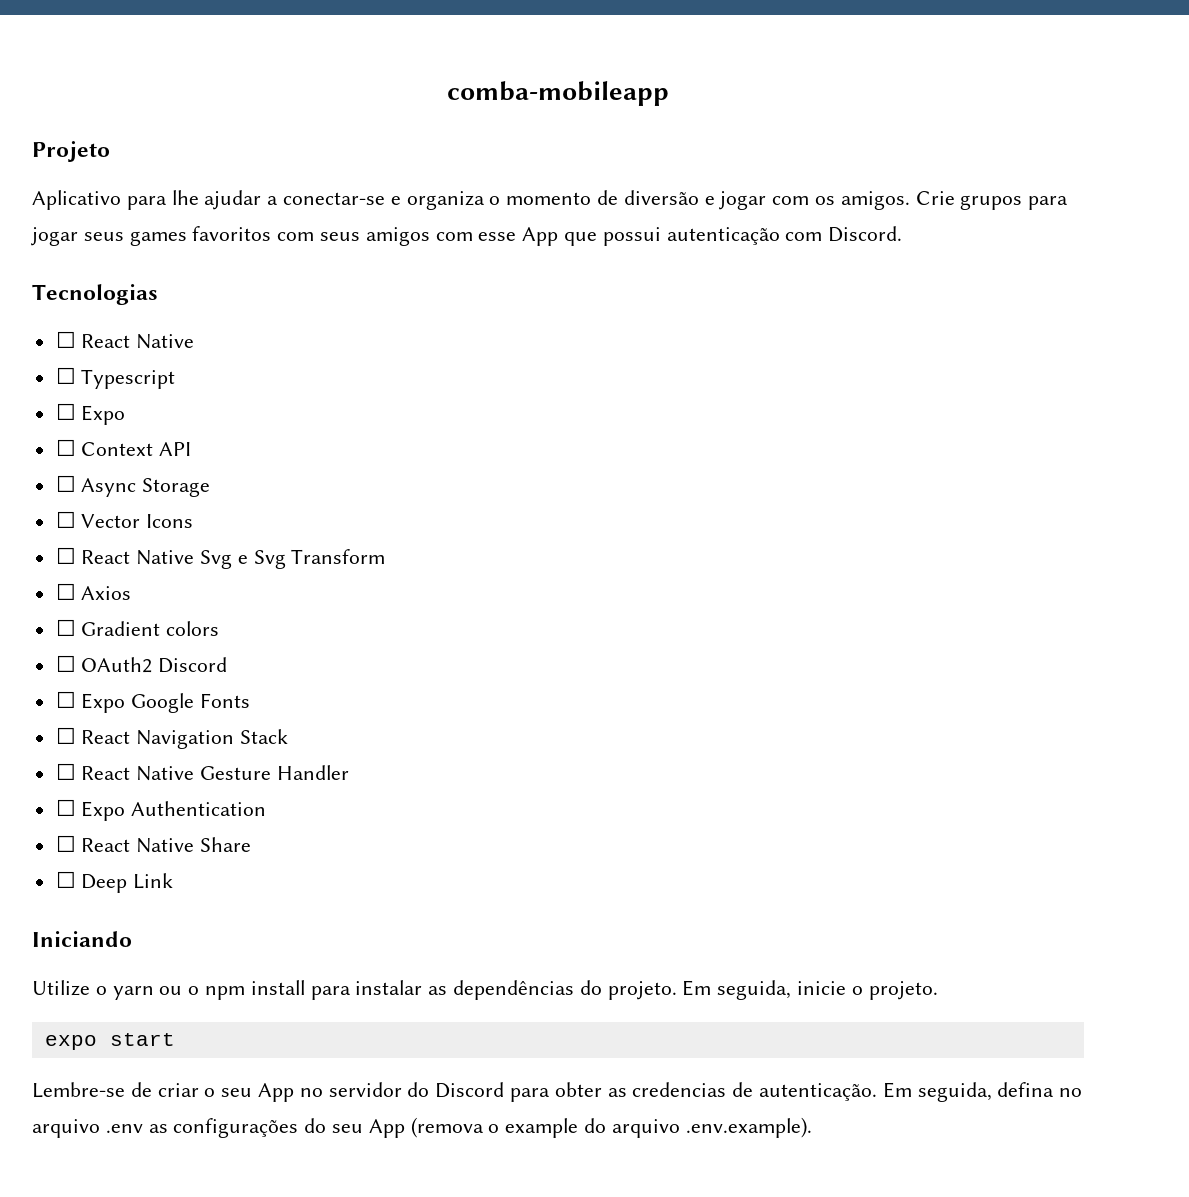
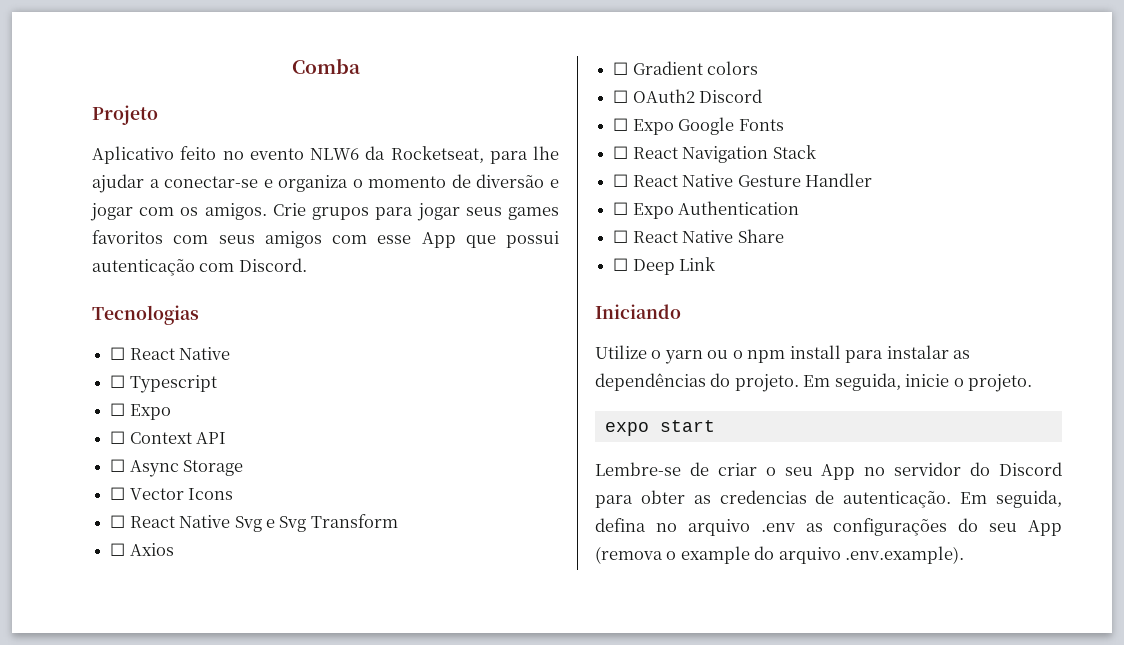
[447,81,669,106] comba-mobileapp -> [291,58,361,74] Comba
(121, 200) none -> [180,146,484,163] feito no evento NLW6 da Rocketseat,

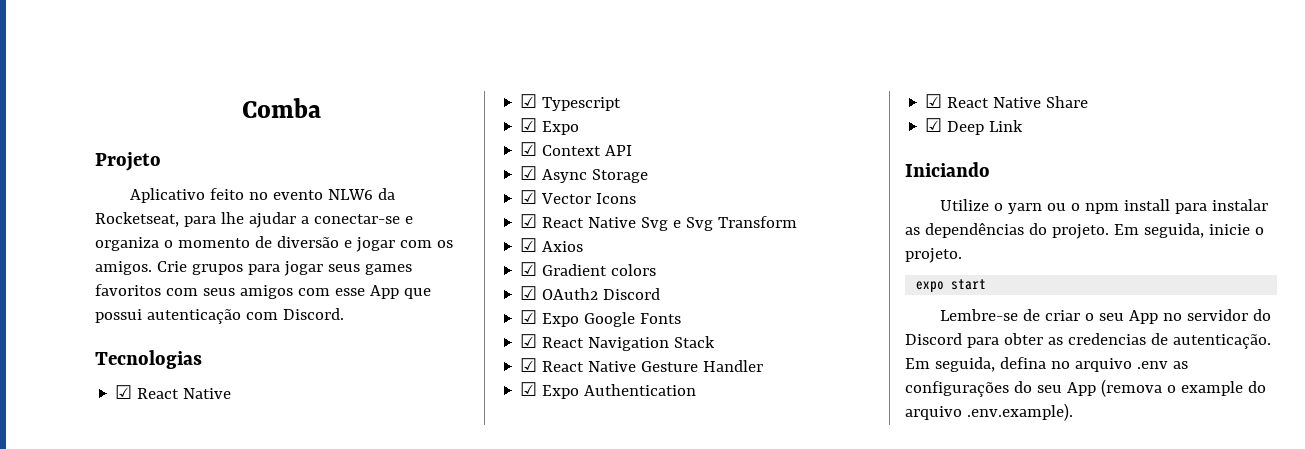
[110,347,126,360] ☐ -> [115,385,133,399] ☑
[110,375,126,388] ☐ -> [520,94,538,108] ☑
[110,403,126,416] ☐ -> [520,118,538,132] ☑
[110,431,126,444] ☐ -> [520,142,538,156] ☑
[110,459,126,472] ☐ -> [520,166,538,180] ☑
[110,487,126,500] ☐ -> [520,190,538,204] ☑
[110,515,126,528] ☐ -> [520,214,538,228] ☑
[110,543,126,556] ☐ -> [520,238,538,252] ☑
[613,62,629,75] ☐ -> [520,262,538,276] ☑
[613,90,629,103] ☐ -> [520,286,538,300] ☑
[613,118,629,131] ☐ -> [520,310,538,324] ☑
[613,146,629,159] ☐ -> [520,334,538,348] ☑
[613,174,629,187] ☐ -> [520,358,538,372] ☑
[613,202,629,215] ☐ -> [520,382,538,396] ☑
[613,230,629,243] ☐ -> [925,94,943,108] ☑
[613,258,629,271] ☐ -> [925,118,943,132] ☑

